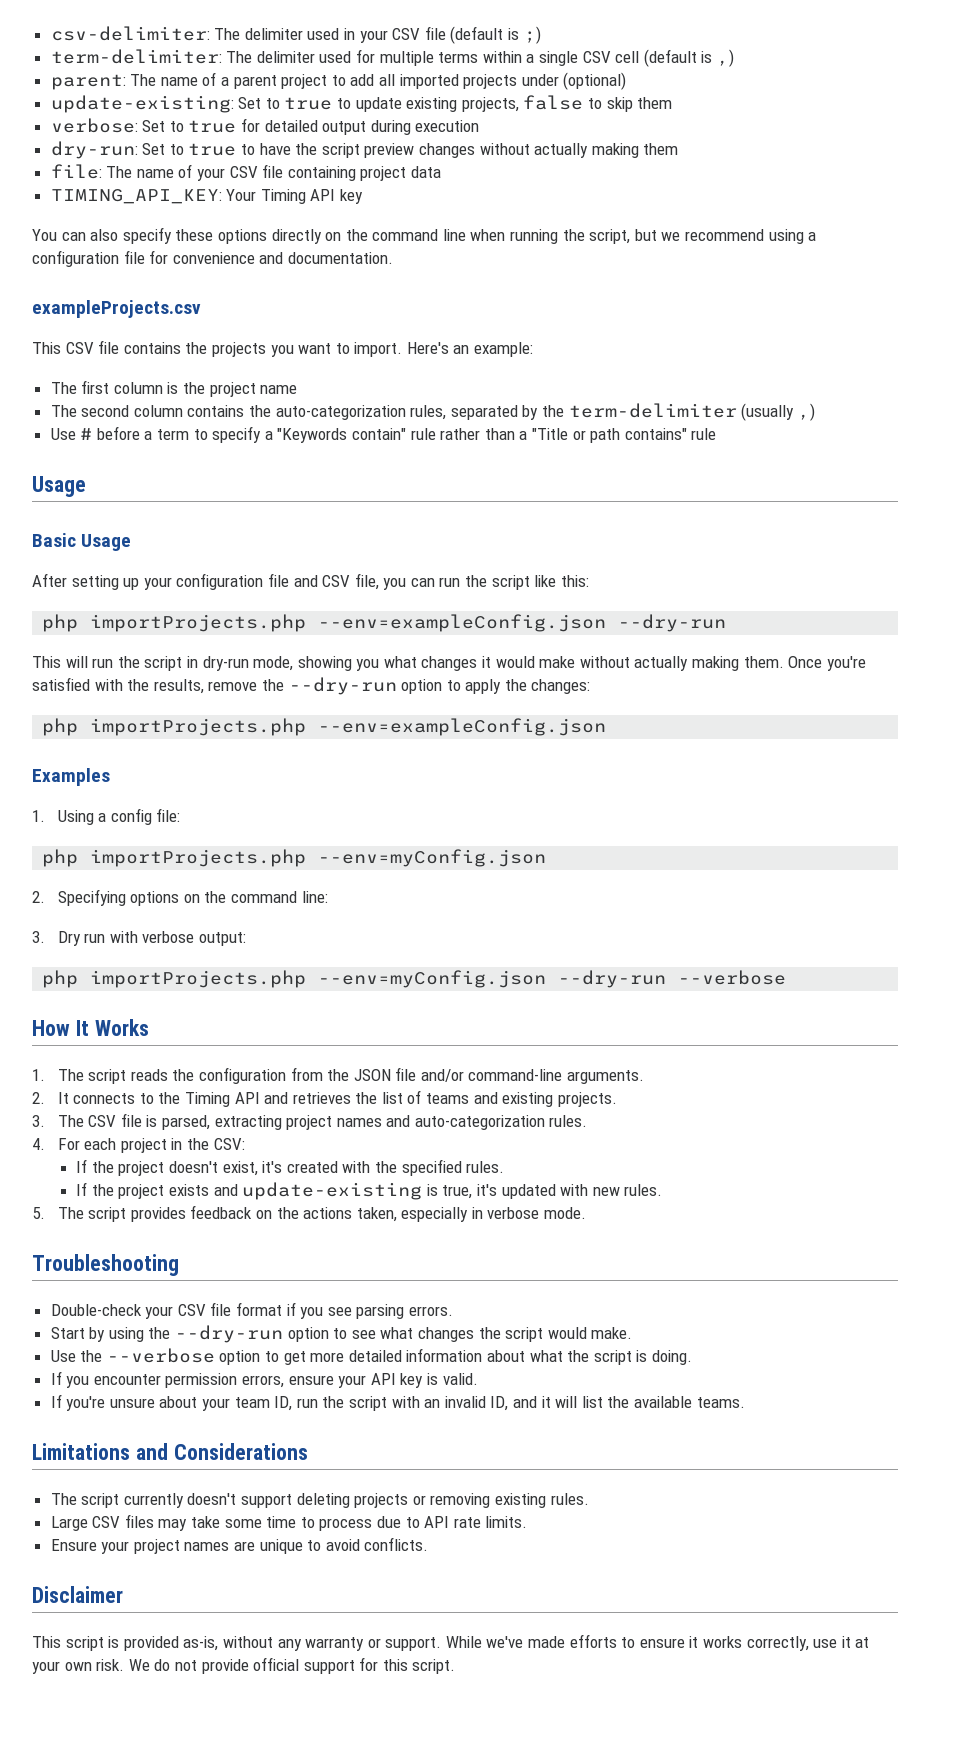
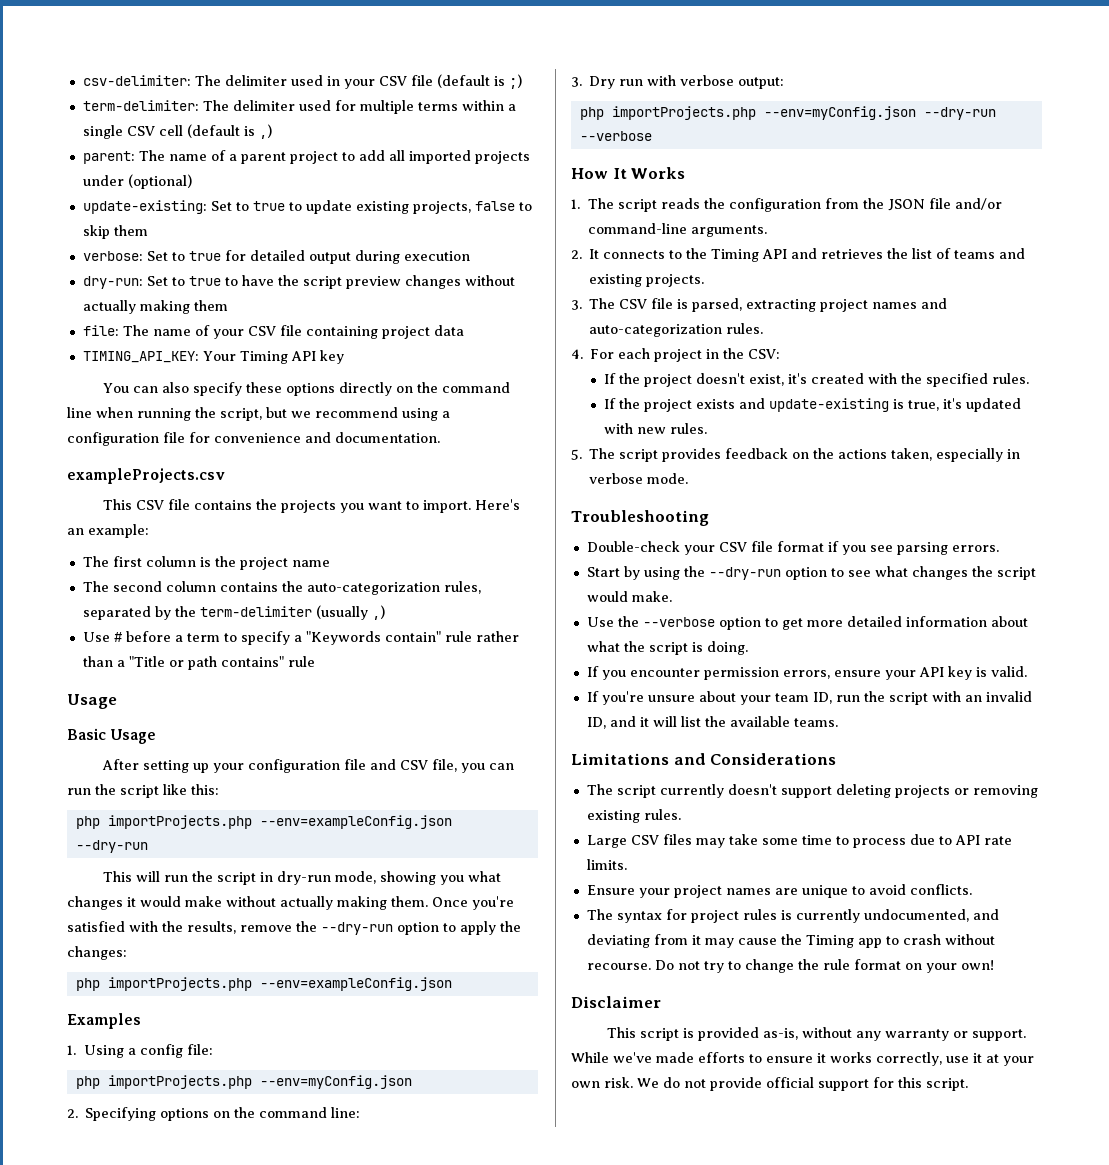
(429, 1544) none -> [586,909,999,923] [586,934,995,948] [586,959,994,973] // The syntax for project rules is currently undocumented, and deviating from it may cause the Timing app to crash without recourse. Do not try to change the rule format on your own!

